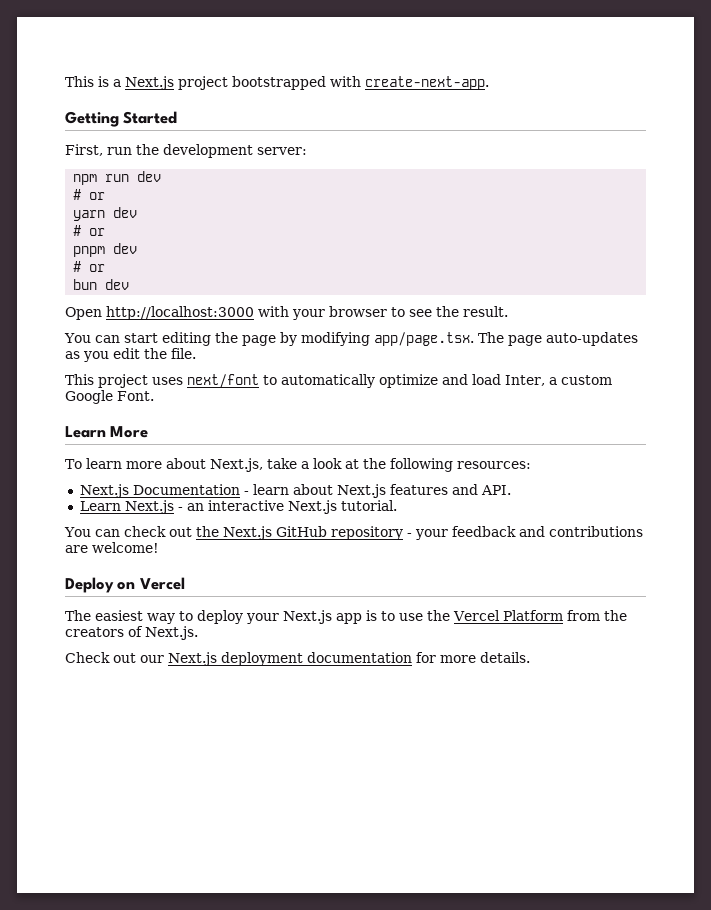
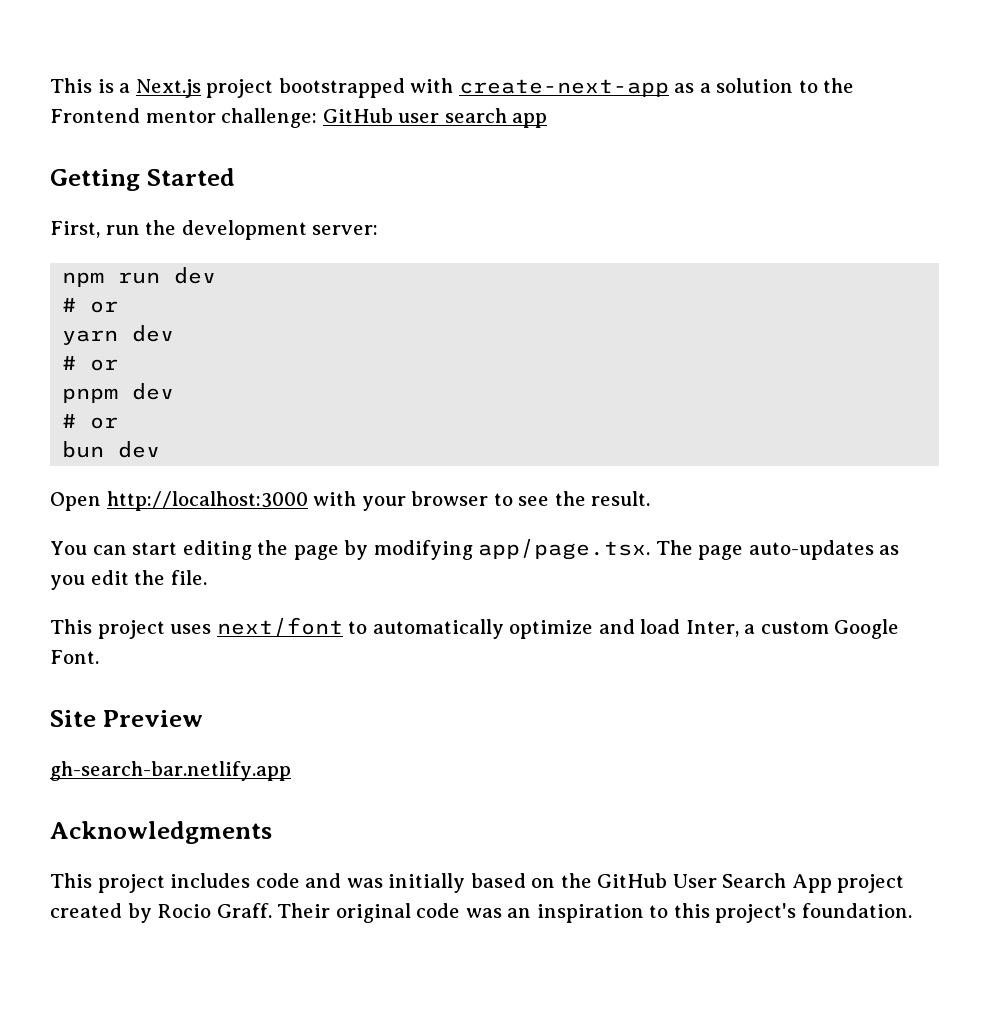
[365,76,489,90] create-next-app. -> [458,78,855,97] [50,108,548,128] create-next-app as a solution to the Frontend mentor challenge: GitHub user search app
[65,426,149,438] [65,458,531,472] [79,484,511,498] [79,500,397,514] [64,526,643,540] [65,542,159,553] [65,577,185,593] [65,610,627,624] [65,626,198,640] [65,652,530,666] Learn More // To learn more about Next.js, take a look at the following resources: // Next.js Documentation - learn about Next.js features and API. // Learn Next.js - an interactive Next.js tutorial. // You can check out the Next.js GitHub repository - your feedback and contributions are welcome! // Deploy on Vercel // The easiest way to deploy your Next.js app is to use the Vercel Platform from the creators of Next.js. // Check out our Next.js deployment documentation for more details. -> [50,710,203,727] [50,761,291,781] [50,821,272,844] [50,873,905,893] [50,903,912,923] Site Preview // gh-search-bar.netlify.app // Acknowledgments // This project includes code and was initially based on the GitHub User Search App project created by Rocio Graff. Their original code was an inspiration to this project's foundation.

